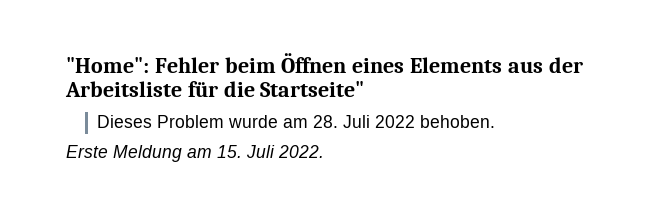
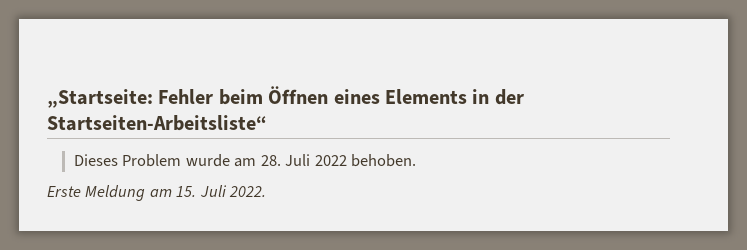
[66,57,149,73] "Home": -> [47,89,153,108] „Startseite:
[507,57,583,73] [65,81,365,97] aus der Arbeitsliste für die Startseite" -> [472,89,524,105] [47,115,267,131] in der Startseiten-Arbeitsliste“

